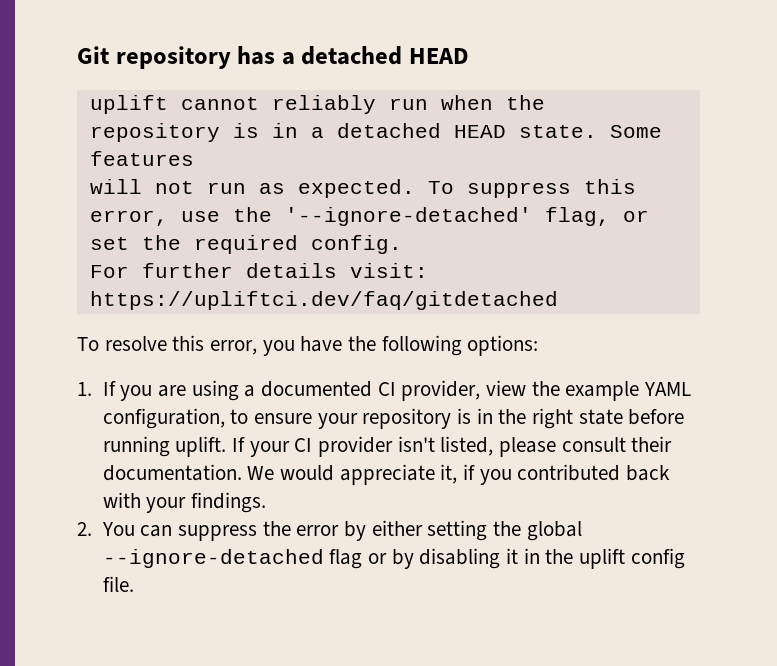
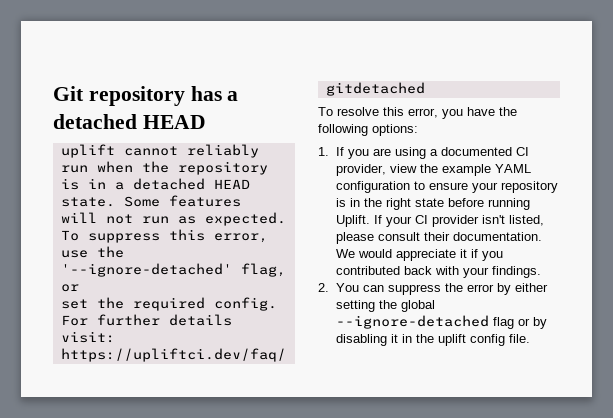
[102,408,225,429] configuration, -> [335,181,410,193] configuration
[175,436,227,457] uplift. -> [335,215,370,227] Uplift.
[440,464,458,484] it, -> [459,249,467,258] it

